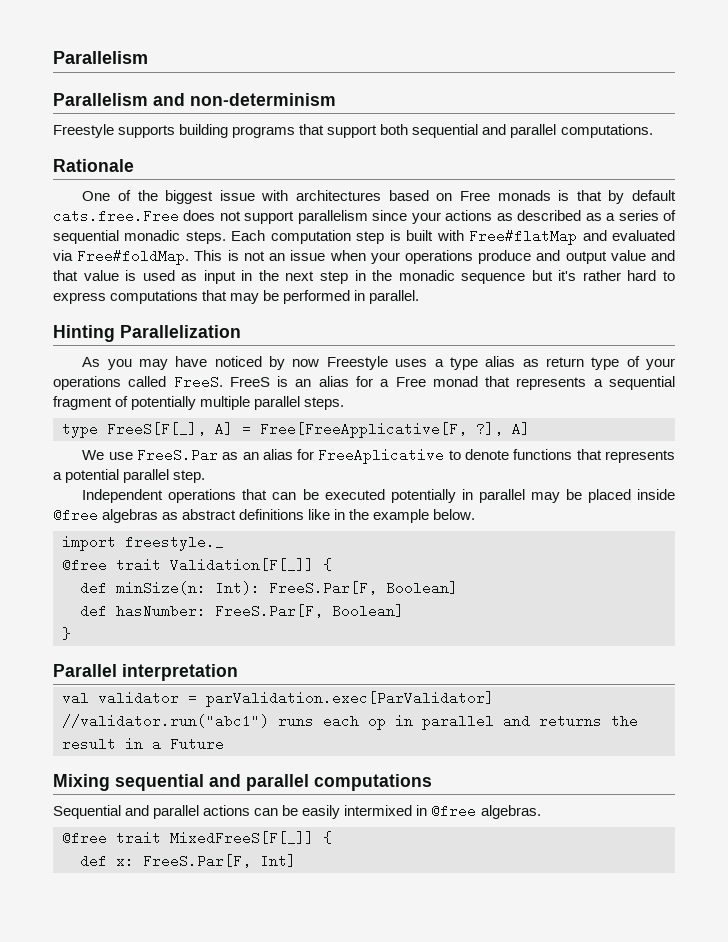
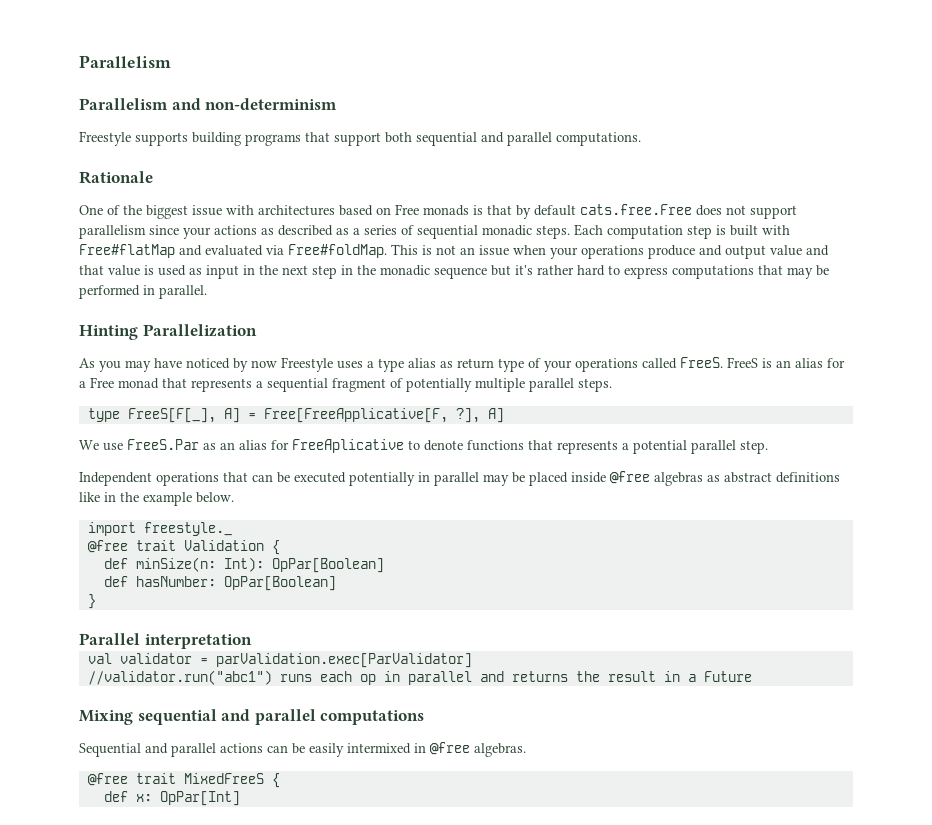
[170,558,314,572] Validation[F[_]] -> [183,540,264,551] Validation
[269,581,458,595] FreeS.Par[F, Boolean] -> [271,558,384,573] OpPar[Boolean]
[215,604,404,618] FreeS.Par[F, Boolean] -> [223,576,336,591] OpPar[Boolean]
[170,831,314,845] MixedFreeS[F[_]] -> [183,773,264,784] MixedFreeS
[143,854,296,868] FreeS.Par[F, Int] -> [159,791,240,806] OpPar[Int]

